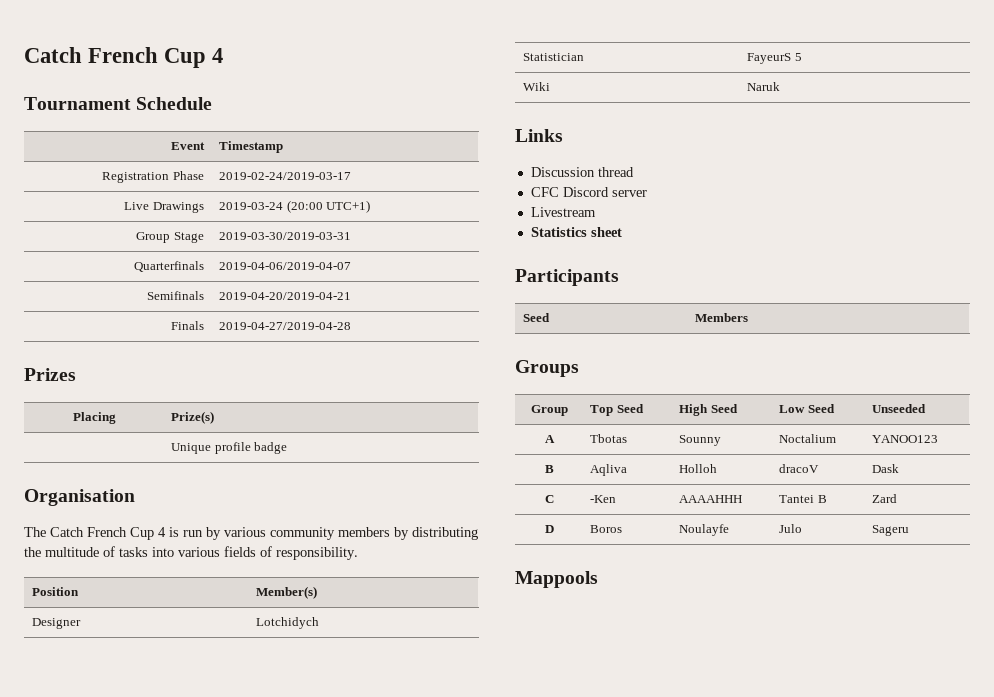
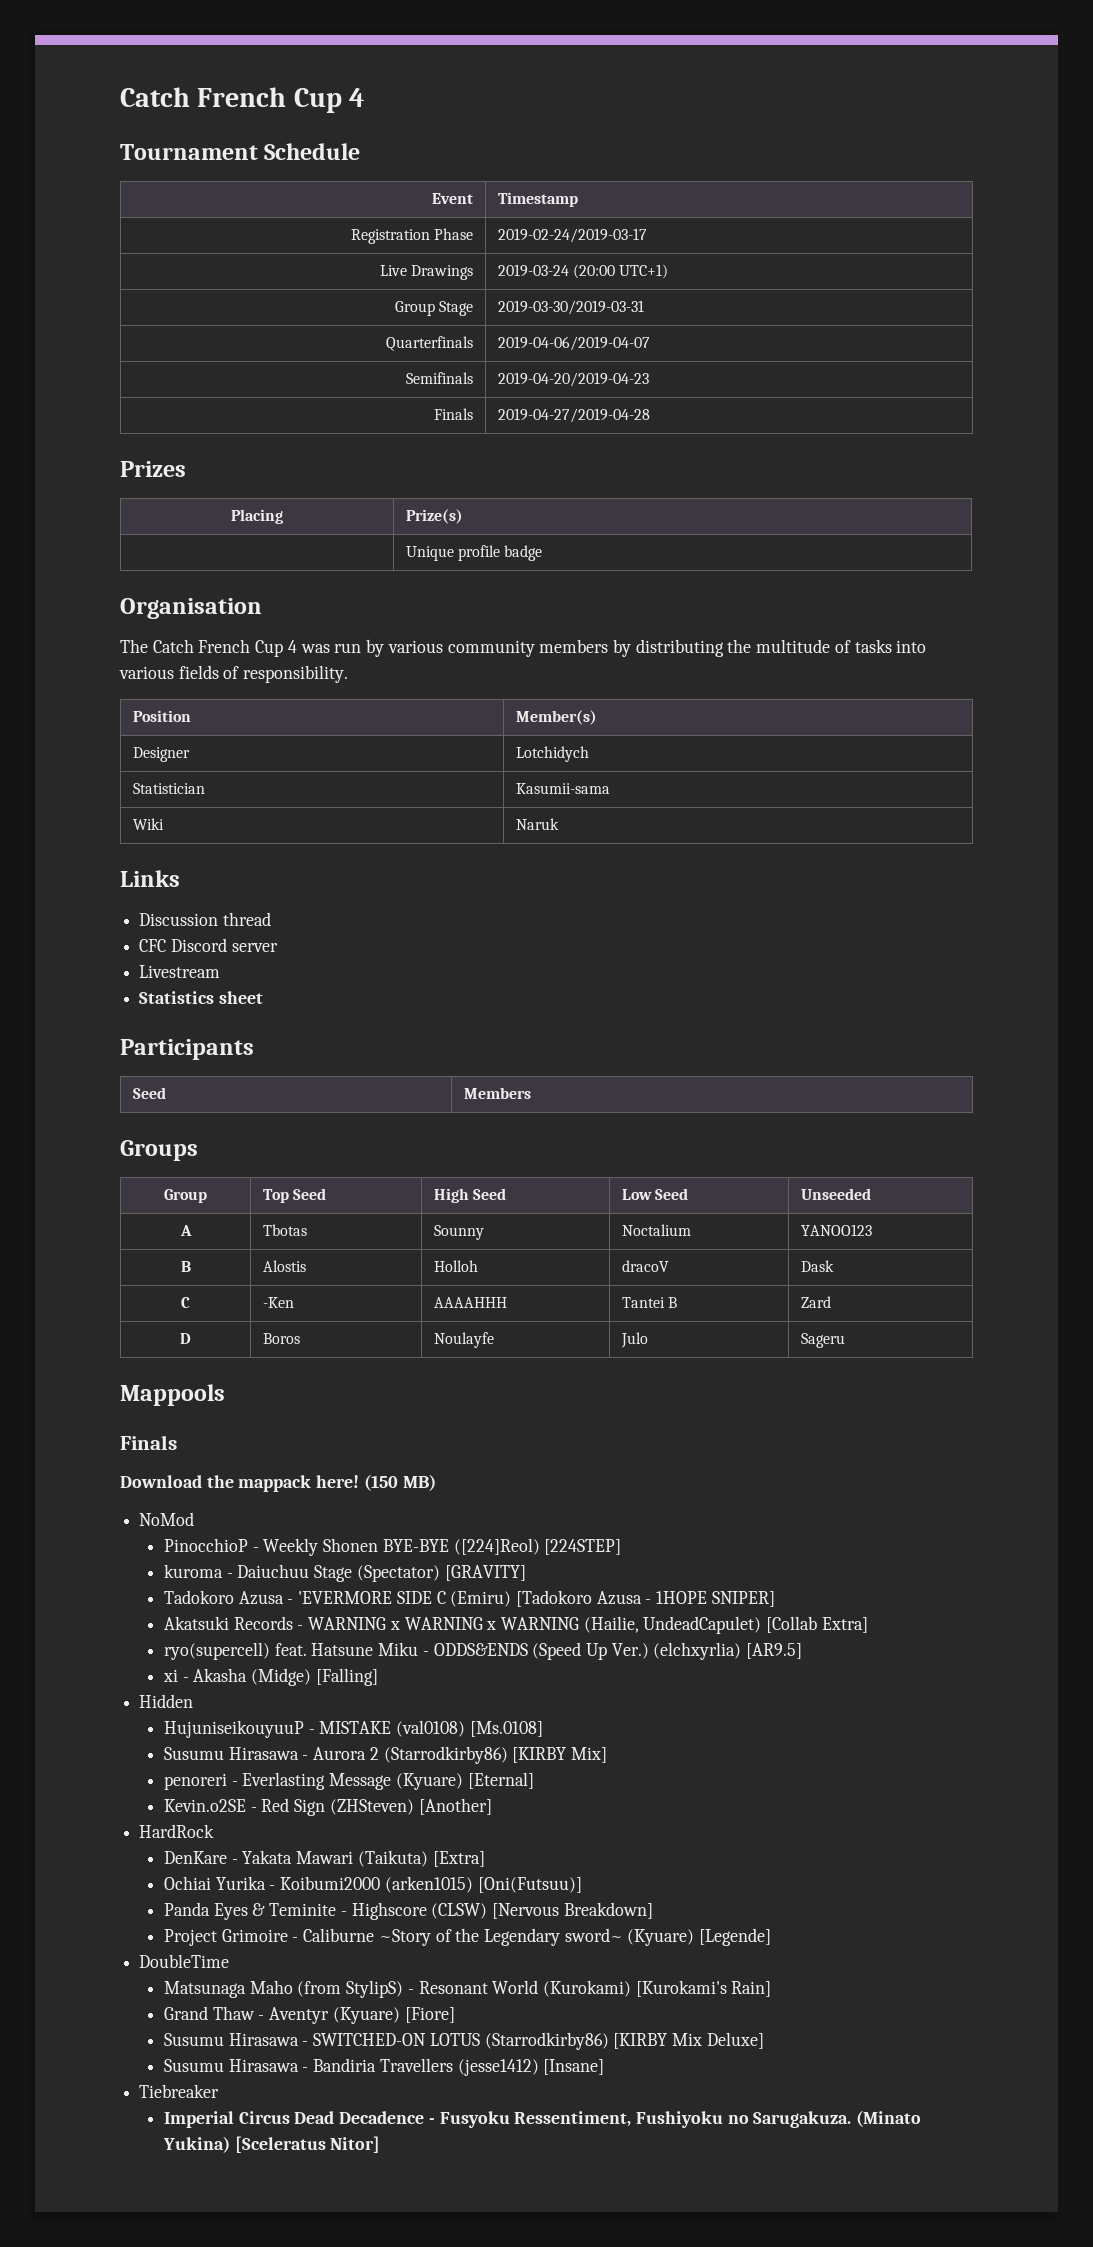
[219,292,352,300] 2019-04-20/2019-04-21 -> [497,372,649,387] 2019-04-20/2019-04-23
[169,527,179,537] is -> [300,644,330,653] was
[747,53,802,64] FayeurS 5 -> [515,783,610,794] Kasumii-sama
[590,464,628,476] Aqliva -> [262,1260,306,1272] Alostis
(598, 579) none -> [120,1435,177,1450] [120,1474,436,1492] [139,1512,195,1526] [163,1538,622,1556] [163,1564,526,1582] [163,1590,775,1607] [163,1616,868,1634] [163,1642,803,1660] [162,1668,378,1686] [139,1694,194,1708] [163,1720,543,1738] [163,1746,607,1764] [163,1772,534,1790] [163,1798,492,1816] [139,1824,215,1838] [163,1850,485,1867] [163,1876,582,1893] [163,1902,653,1920] [163,1928,772,1946] [139,1954,230,1968] [163,1980,772,1998] [163,2006,455,2024] [163,2032,764,2050] [163,2058,605,2076] [139,2084,220,2098] [163,2110,922,2128] [162,2136,381,2153] // Finals // Download the mappack here! (150 MB) // NoMod // PinocchioP - Weekly Shonen BYE-BYE ([224]Reol) [224STEP] // kuroma - Daiuchuu Stage (Spectator) [GRAVITY] // Tadokoro Azusa - 'EVERMORE SIDE C (Emiru) [Tadokoro Azusa - 1HOPE SNIPER] // Akatsuki Records - WARNING x WARNING x WARNING (Hailie, UndeadCapulet) [Collab Extra] // ryo(supercell) feat. Hatsune Miku - ODDS&ENDS (Speed Up Ver.) (elchxyrlia) [AR9.5] // xi - Akasha (Midge) [Falling] // Hidden // HujuniseikouyuuP - MISTAKE (val0108) [Ms.0108] // Susumu Hirasawa - Aurora 2 (Starrodkirby86) [KIRBY Mix] // penoreri - Everlasting Message (Kyuare) [Eternal] // Kevin.o2SE - Red Sign (ZHSteven) [Another] // HardRock // DenKare - Yakata Mawari (Taikuta) [Extra] // Ochiai Yurika - Koibumi2000 (arken1015) [Oni(Futsuu)] // Panda Eyes & Teminite - Highscore (CLSW) [Nervous Breakdown] // Project Grimoire - Caliburne ~Story of the Legendary sword~ (Kyuare) [Legende] // DoubleTime // Matsunaga Maho (from StylipS) - Resonant World (Kurokami) [Kurokami's Rain] // Grand Thaw - Aventyr (Kyuare) [Fiore] // Susumu Hirasawa - SWITCHED-ON LOTUS (Starrodkirby86) [KIRBY Mix Deluxe] // Susumu Hirasawa - Bandiria Travellers (jesse1412) [Insane] // Tiebreaker // Imperial Circus Dead Decadence - Fusyoku Ressentiment, Fushiyoku no Sarugakuza. (Minato Yukina) [Sceleratus Nitor]

